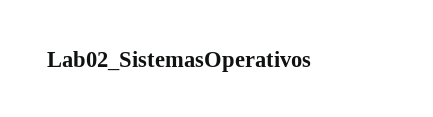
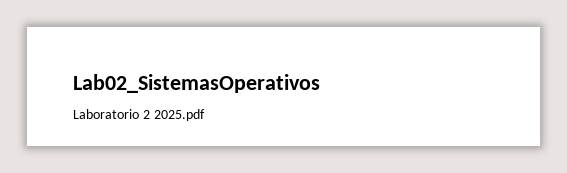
(311, 61) none -> [73,109,205,121] // Laboratorio 2 2025.pdf

